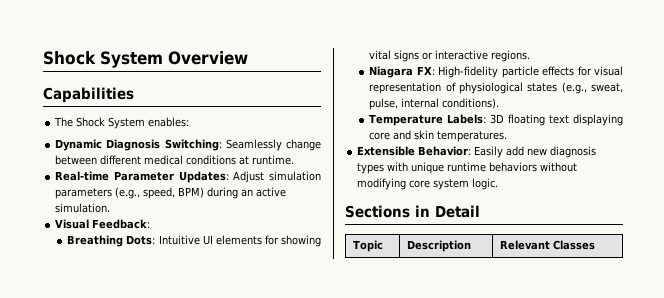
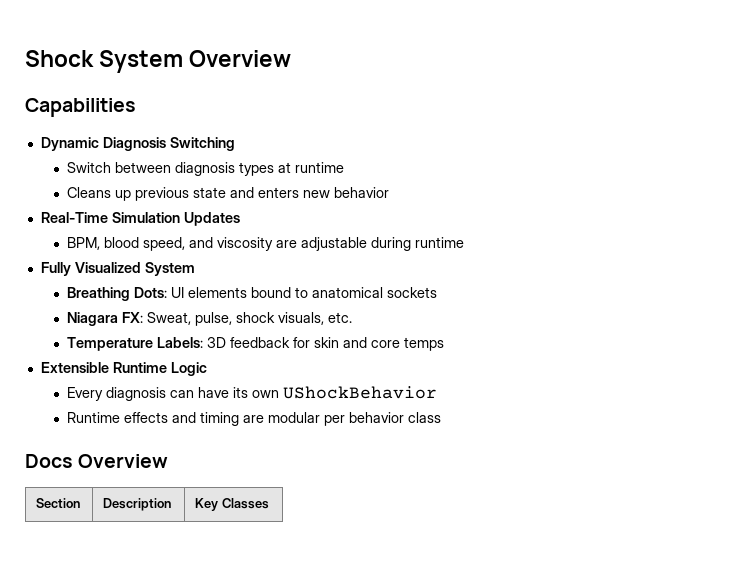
[54,117,190,129] [55,139,321,151] [55,155,295,165] [55,171,321,183] [55,187,287,199] [55,203,111,213] [55,219,151,229] The Shock System enables: // Dynamic Diagnosis Switching: Seamlessly change between different medical conditions at runtime. // Real-time Parameter Updates: Adjust simulation parameters (e.g., speed, BPM) during an active simulation. // Visual Feedback: -> [40,137,235,151] [67,162,345,176] [67,187,390,201] [40,212,240,226] [67,237,465,251] [40,262,195,276] Dynamic Diagnosis Switching // Switch between diagnosis types at runtime // Cleans up previous state and enters new behavior // Real-Time Simulation Updates // BPM, blood speed, and viscosity are adjustable during runtime // Fully Visualized System
[158,235,200,245] Intuitive -> (168, 292) none
[264,235,321,247] [369,50,531,62] [369,66,623,78] [369,82,623,94] [369,98,500,110] [369,114,623,126] [369,130,508,142] [357,146,597,158] [357,162,578,174] [357,178,499,190] [345,205,480,218] [353,240,384,252] for showing vital signs or interactive regions. // Niagara FX: High-fidelity particle effects for visual representation of physiological states (e.g., sweat, pulse, internal conditions). // Temperature Labels: 3D floating text displaying core and skin temperatures. // Extensible Behavior: Easily add new diagnosis types with unique runtime behaviors without modifying core system logic. // Sections in Detail // Topic -> [251,287,438,298] [67,312,353,326] [67,337,445,351] [40,362,207,376] [67,386,438,401] [67,412,442,426] [25,454,169,468] [36,498,81,508] bound to anatomical sockets // Niagara FX: Sweat, pulse, shock visuals, etc. // Temperature Labels: 3D feedback for skin and core temps // Extensible Runtime Logic // Every diagnosis can have its own UShockBehavior // Runtime effects and timing are modular per behavior class // Docs Overview // Section
[500,240,551,250] Relevant -> [195,498,219,511] Key

